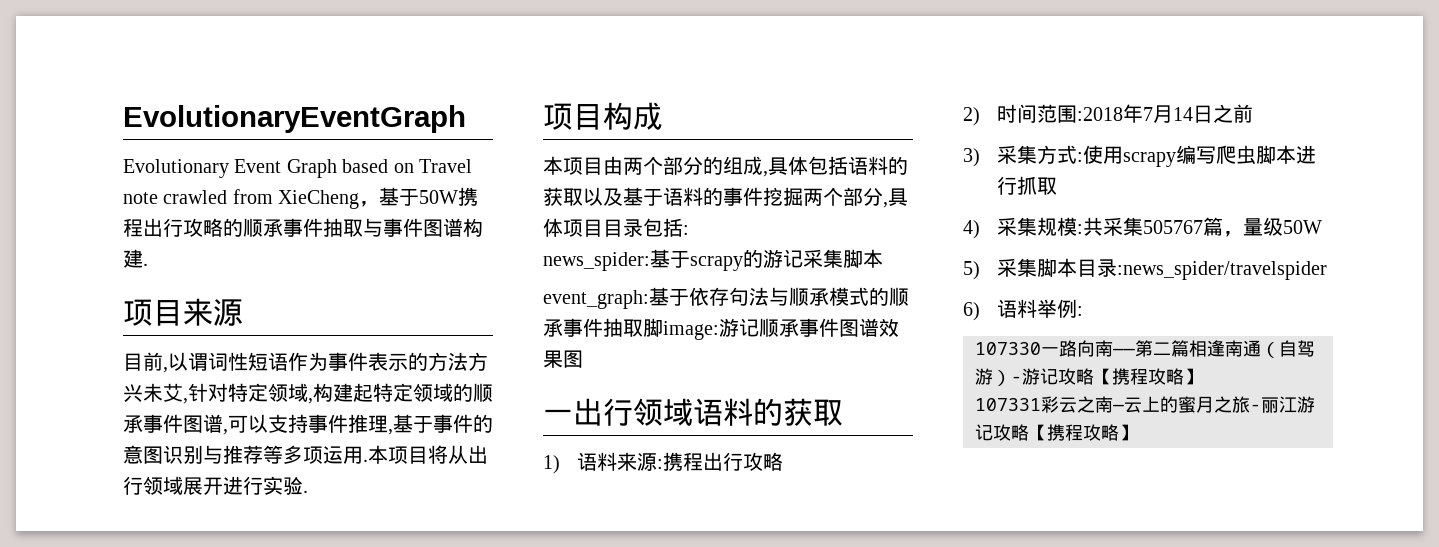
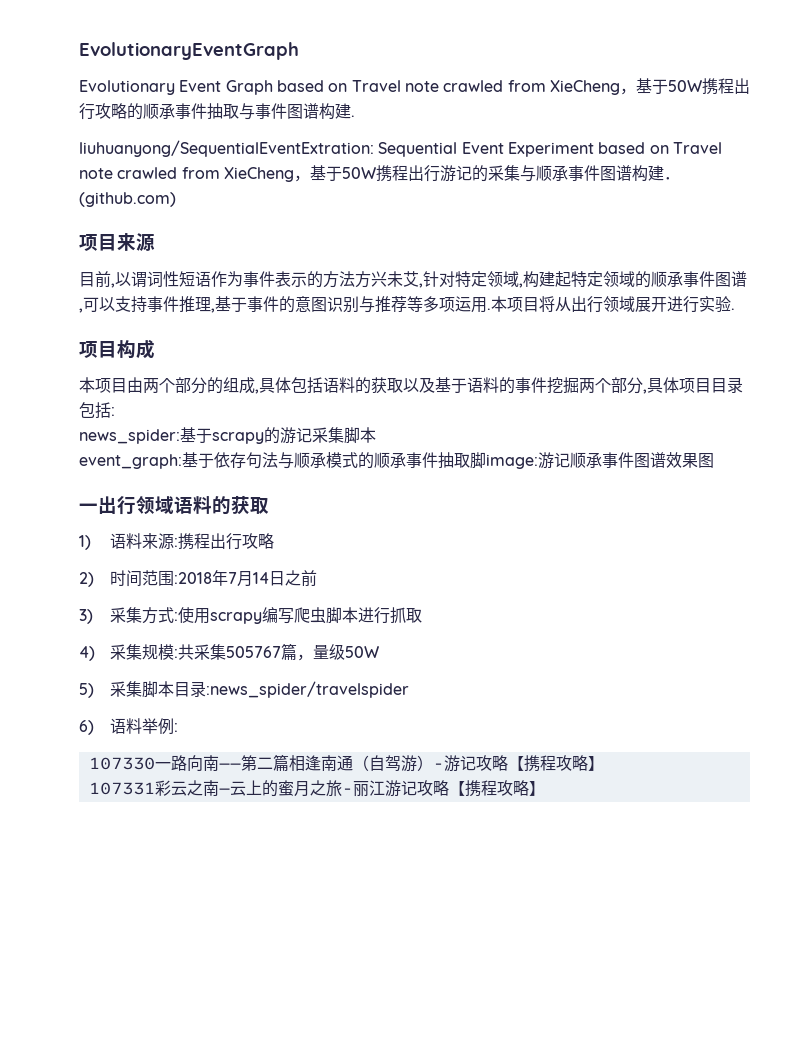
(148, 264) none -> [79,140,722,157] [79,165,680,182] [79,192,176,207] // liuhuanyong/SequentialEventExtration: Sequential Event Experiment based on Travel note crawled from XieCheng，基于50W携程出行游记的采集与顺承事件图谱构建．(github.com)

